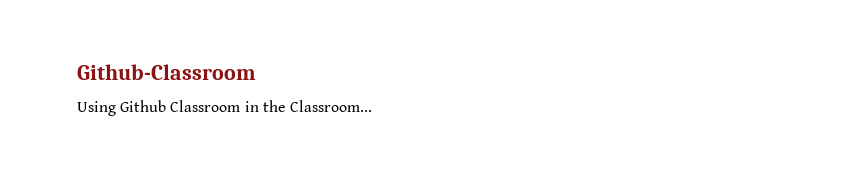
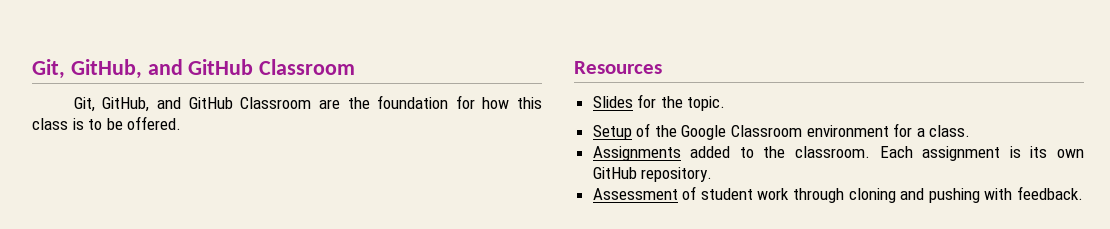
[77,64,256,80] [77,100,372,116] Github-Classroom // Using Github Classroom in the Classroom... -> [32,59,356,79] [73,95,542,112] [32,116,182,130] [574,61,662,74] [592,94,726,111] [592,123,971,140] [592,146,1084,161] [592,167,713,182] [592,186,1084,203] Git, GitHub, and GitHub Classroom // Git, GitHub, and GitHub Classroom are the foundation for how this class is to be offered. // Resources // Slides for the topic. // Setup of the Google Classroom environment for a class. // Assignments added to the classroom. Each assignment is its own GitHub repository. // Assessment of student work through cloning and pushing with feedback.

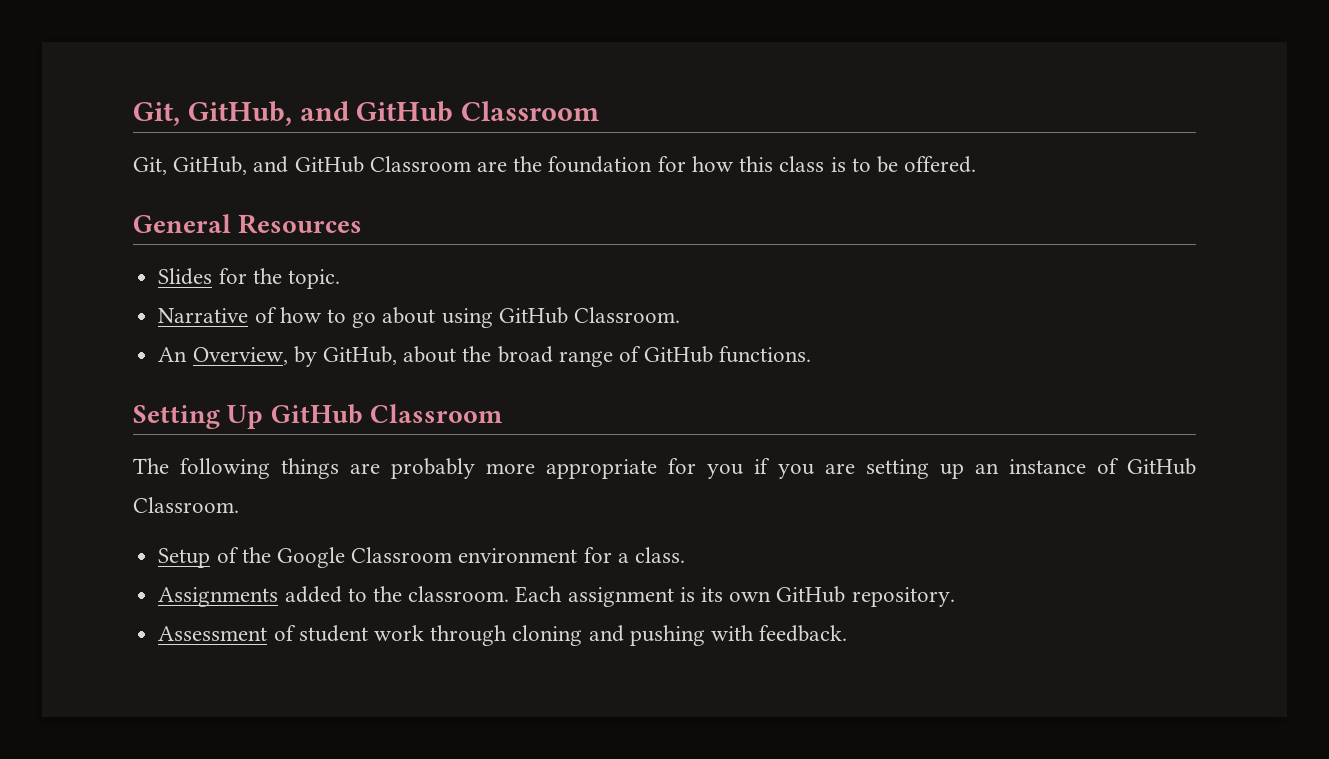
(182, 123) none -> [133,214,231,233] General
(726, 103) none -> [158,307,680,328] [158,346,812,367] [133,404,503,429] [133,458,1196,479] [133,497,239,513] // Narrative of how to go about using GitHub Classroom. // An Overview, by GitHub, about the broad range of GitHub functions. // Setting Up GitHub Classroom // The following things are probably more appropriate for you if you are setting up an instance of GitHub Classroom.

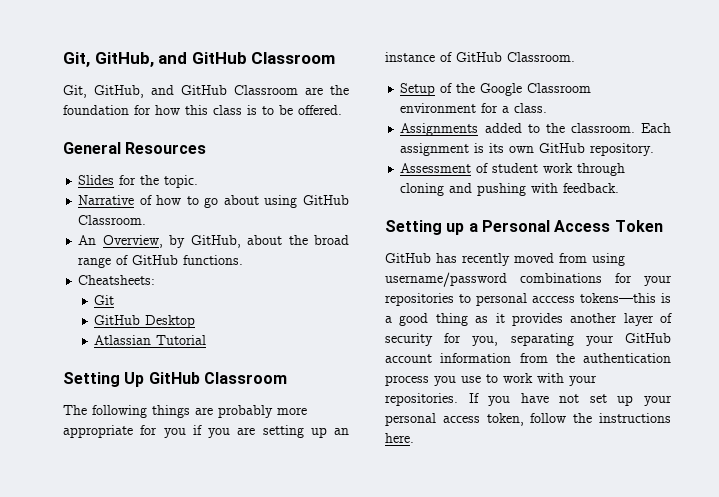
(812, 354) none -> [78,275,156,285] [94,295,115,305] [94,315,196,328] [94,335,207,345] // Cheatsheets: // Git // GitHub Desktop // Atlassian Tutorial
(848, 633) none -> [385,220,663,235] [385,253,625,266] [385,272,672,287] [385,293,671,306] [385,313,672,326] [385,333,671,346] [385,353,671,363] [385,373,597,386] [385,393,672,406] [385,413,671,426] [385,433,414,443] // Setting up a Personal Access Token // GitHub has recently moved from using username/password combinations for your repositories to personal acccess tokens—this is a good thing as it provides another layer of security for you, separating your GitHub account information from the authentication process you use to work with your repositories. If you have not set up your personal access token, follow the instructions here.

